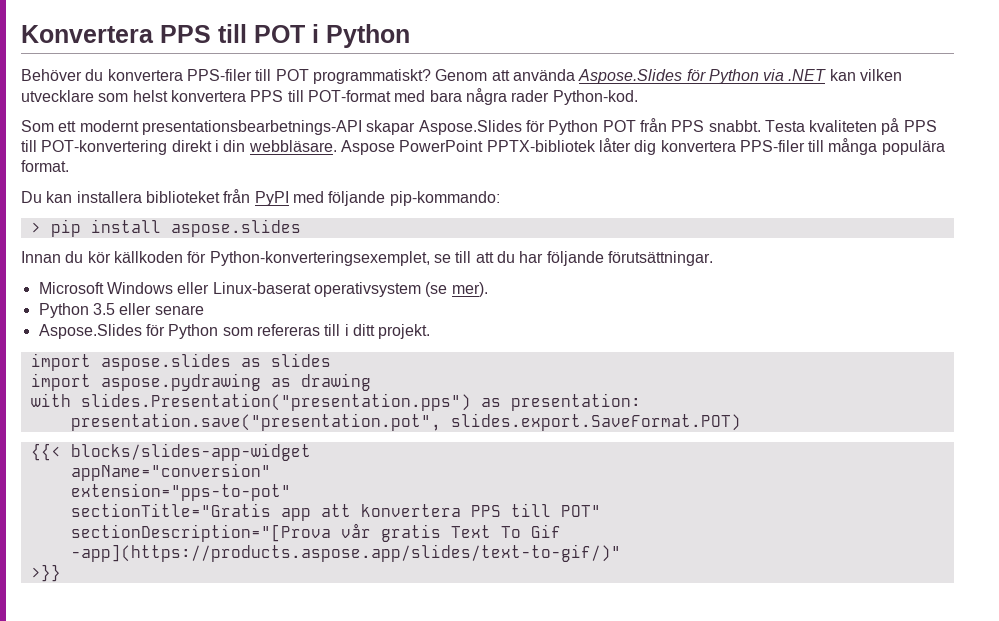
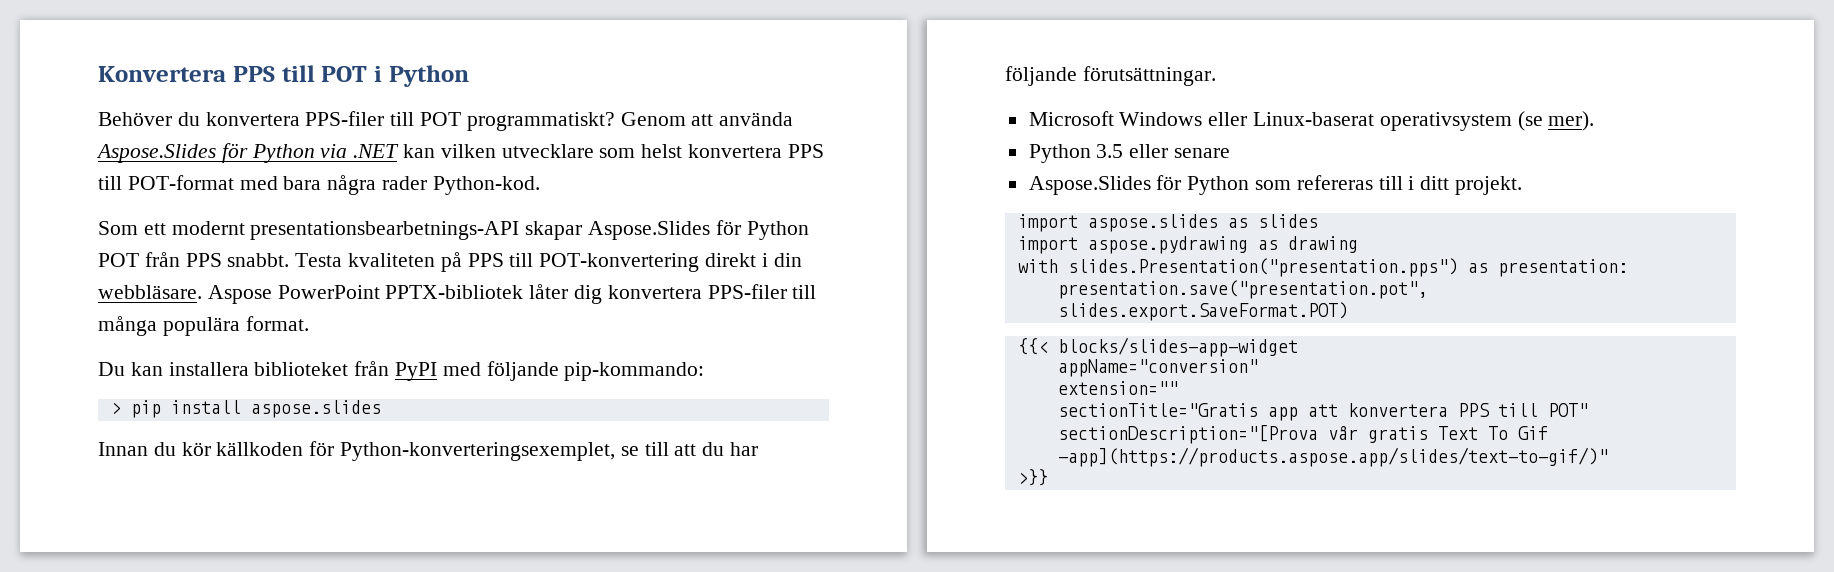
[70,483,291,501] extension="pps-to-pot" -> [1057,381,1178,395] extension=""

